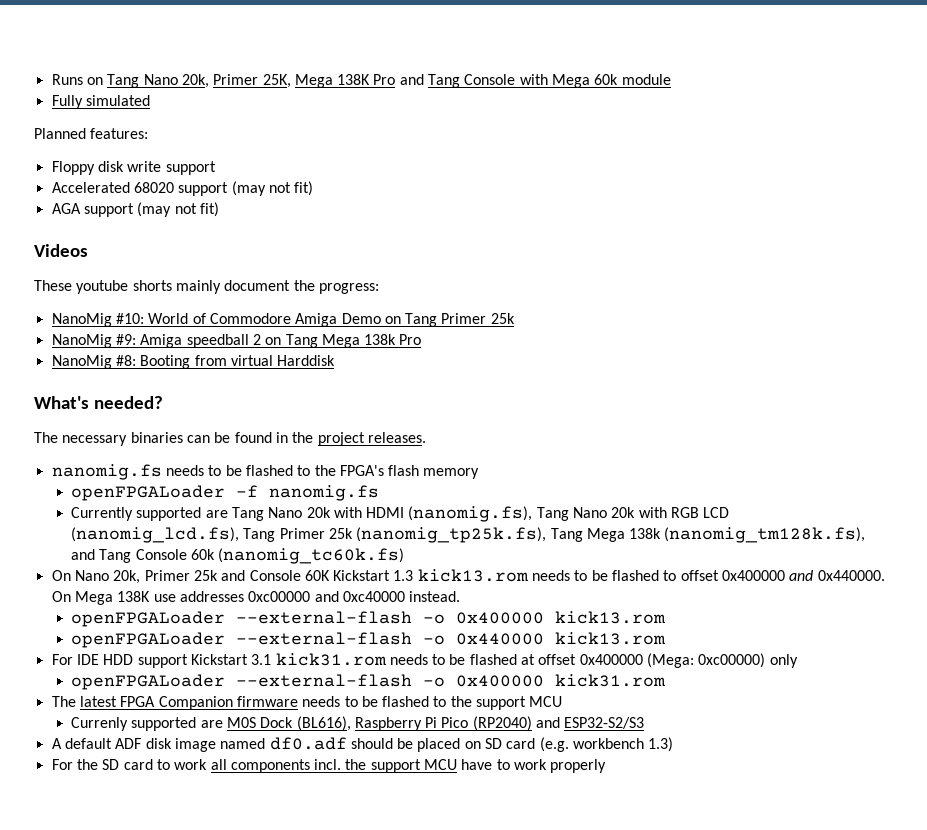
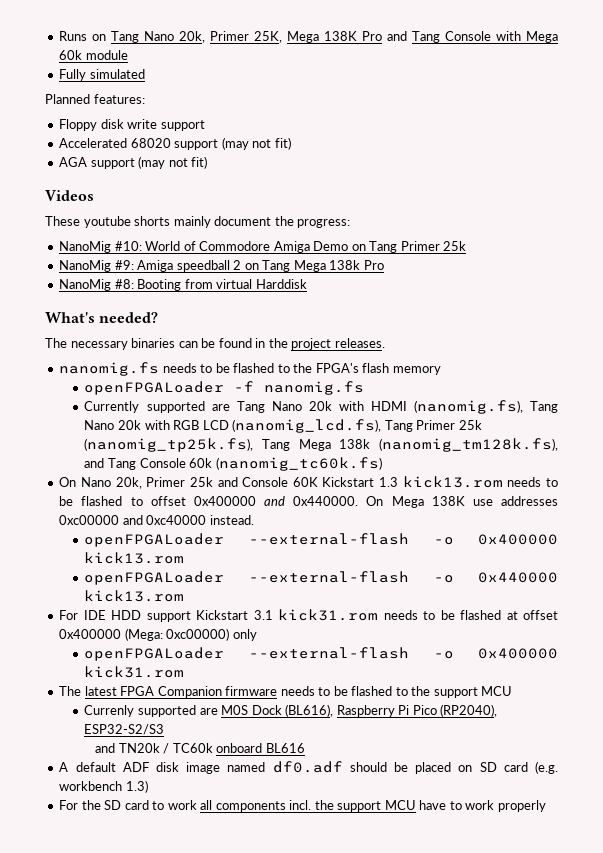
[472,716,645,731] (RP2040) and ESP32-S2/S3 -> [440,704,498,717] [84,724,165,735] [95,743,305,754] (RP2040), ESP32-S2/S3 // and TN20k / TC60k onboard BL616

